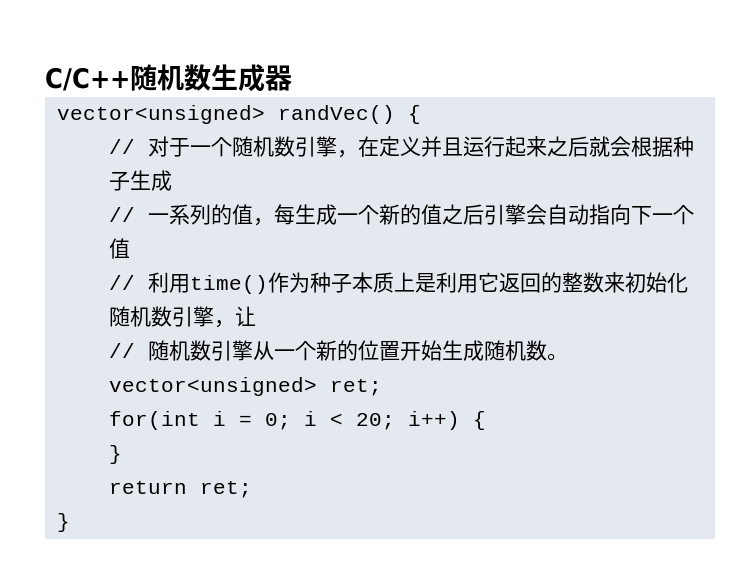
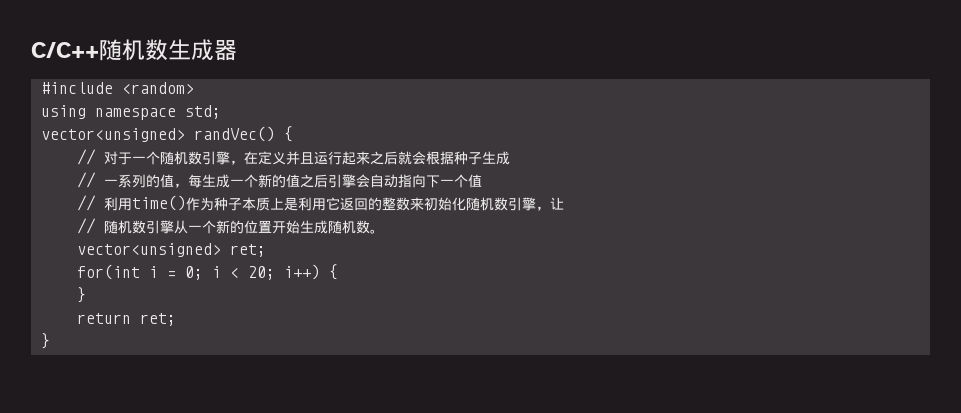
(292, 78) none -> [41,82,195,94] [41,105,222,120] // #include <random> // using namespace std;

